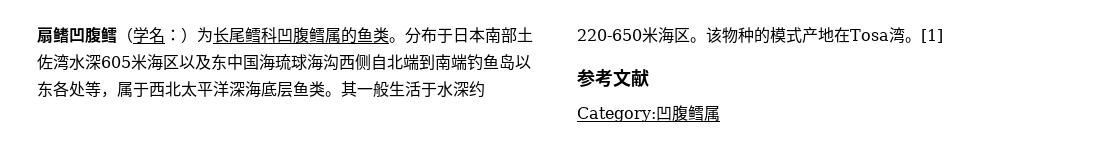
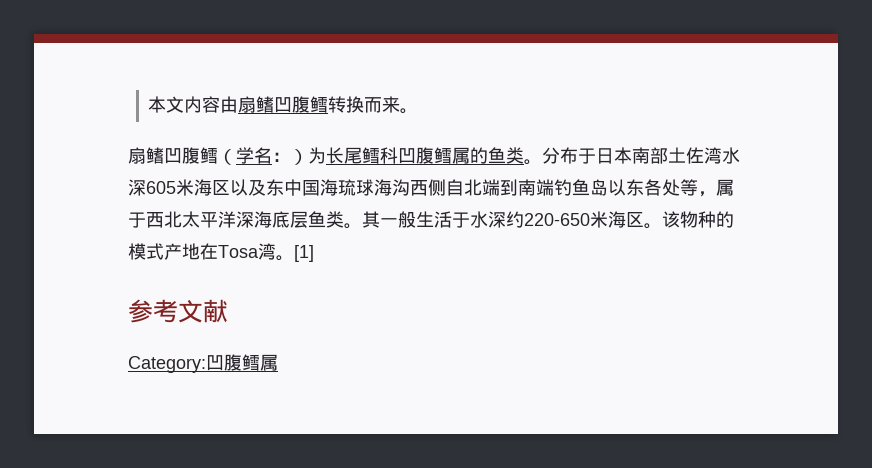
(37, 35) none -> [148,96,419,114] 本文内容由扇鳍凹腹鳕转换而来。 //

